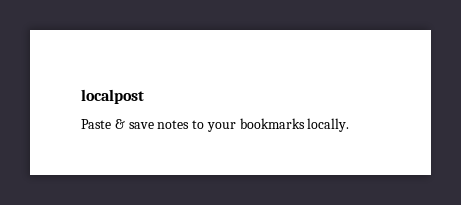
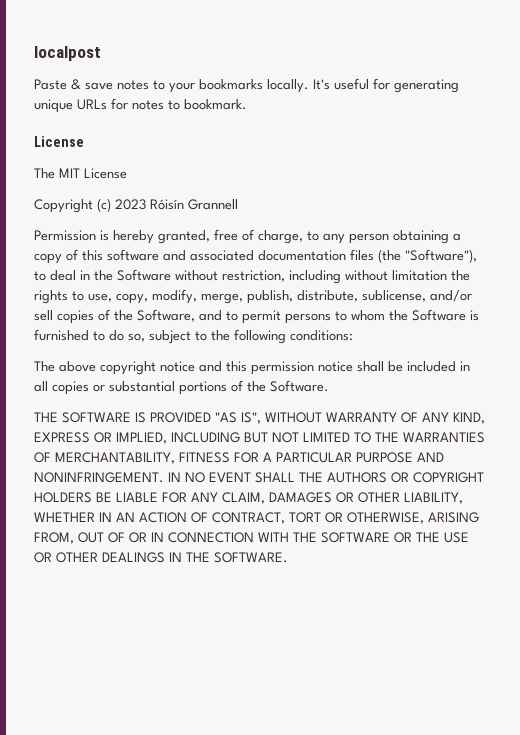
(350, 125) none -> [313,78,459,93] [34,98,247,113] [34,136,84,147] [34,168,127,179] [34,198,238,213] [34,229,461,244] [34,249,477,264] [34,269,470,284] [34,289,472,304] [34,309,479,324] [34,329,353,344] [34,361,470,375] [34,380,329,395] [34,412,485,424] [34,432,485,444] [34,452,444,464] [34,472,484,483] [34,492,463,504] [34,512,479,524] [34,532,469,544] [34,552,288,563] It's useful for generating unique URLs for notes to bookmark. // License // The MIT License // Copyright (c) 2023 Róisín Grannell // Permission is hereby granted, free of charge, to any person obtaining a copy of this software and associated documentation files (the "Software"), to deal in the Software without restriction, including without limitation the rights to use, copy, modify, merge, publish, distribute, sublicense, and/or sell copies of the Software, and to permit persons to whom the Software is furnished to do so, subject to the following conditions: // The above copyright notice and this permission notice shall be included in all copies or substantial portions of the Software. // THE SOFTWARE IS PROVIDED "AS IS", WITHOUT WARRANTY OF ANY KIND, EXPRESS OR IMPLIED, INCLUDING BUT NOT LIMITED TO THE WARRANTIES OF MERCHANTABILITY, FITNESS FOR A PARTICULAR PURPOSE AND NONINFRINGEMENT. IN NO EVENT SHALL THE AUTHORS OR COPYRIGHT HOLDERS BE LIABLE FOR ANY CLAIM, DAMAGES OR OTHER LIABILITY, WHETHER IN AN ACTION OF CONTRACT, TORT OR OTHERWISE, ARISING FROM, OUT OF OR IN CONNECTION WITH THE SOFTWARE OR THE USE OR OTHER DEALINGS IN THE SOFTWARE.

